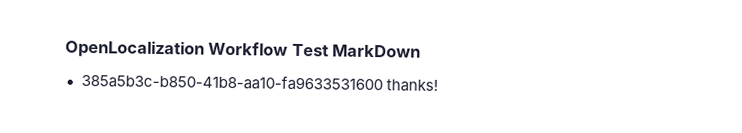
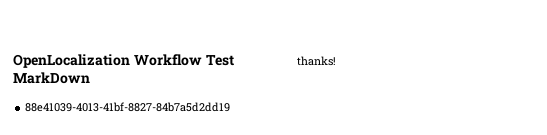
[80,72,383,92] 385a5b3c-b850-41b8-aa10-fa9633531600 -> [25,102,231,112] 88e41039-4013-41bf-8827-84b7a5d2dd19

